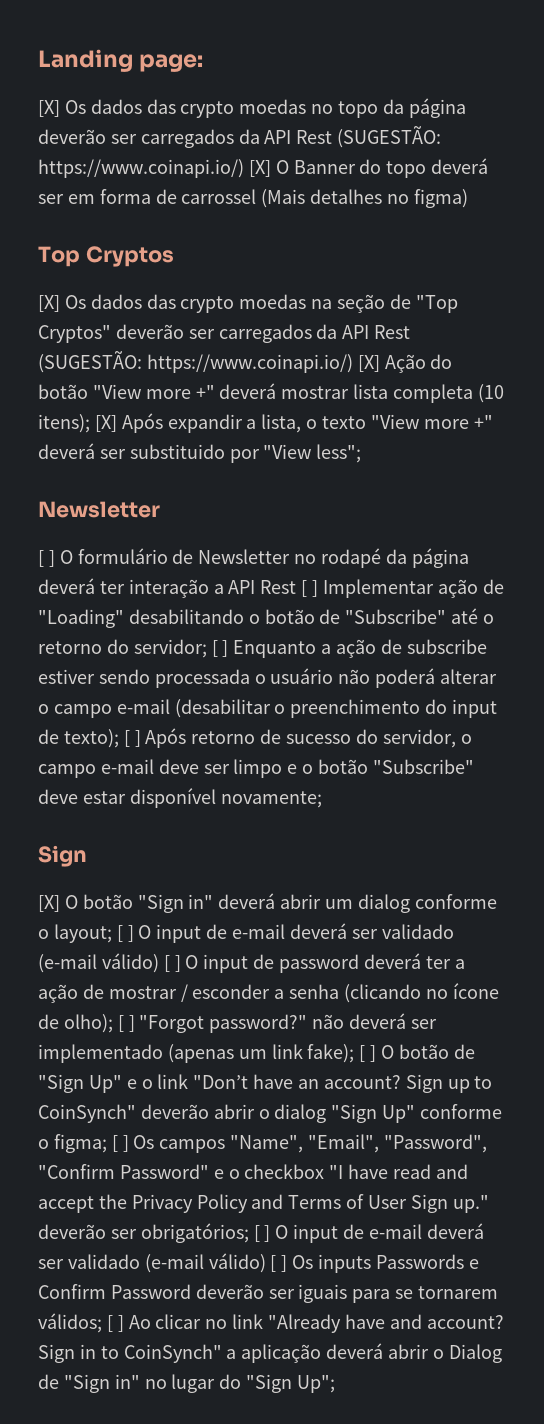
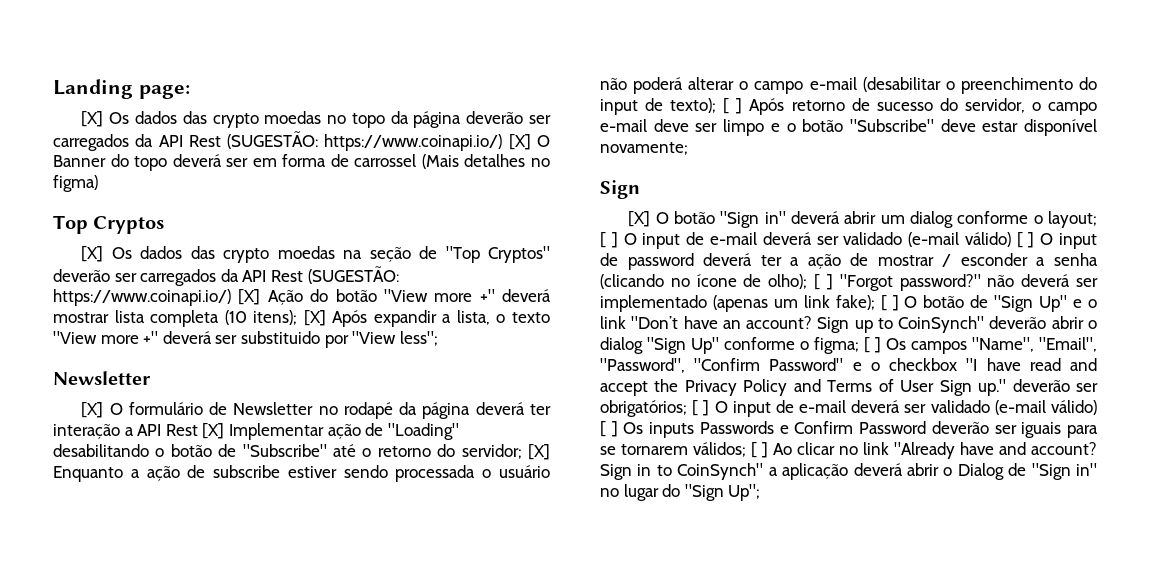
[38,550,55,567] [ ] -> [81,402,104,418] [X]
[301,580,319,597] [ ] -> [202,423,225,439] [X]
[211,640,229,657] [ ] -> [527,444,550,460] [X]

